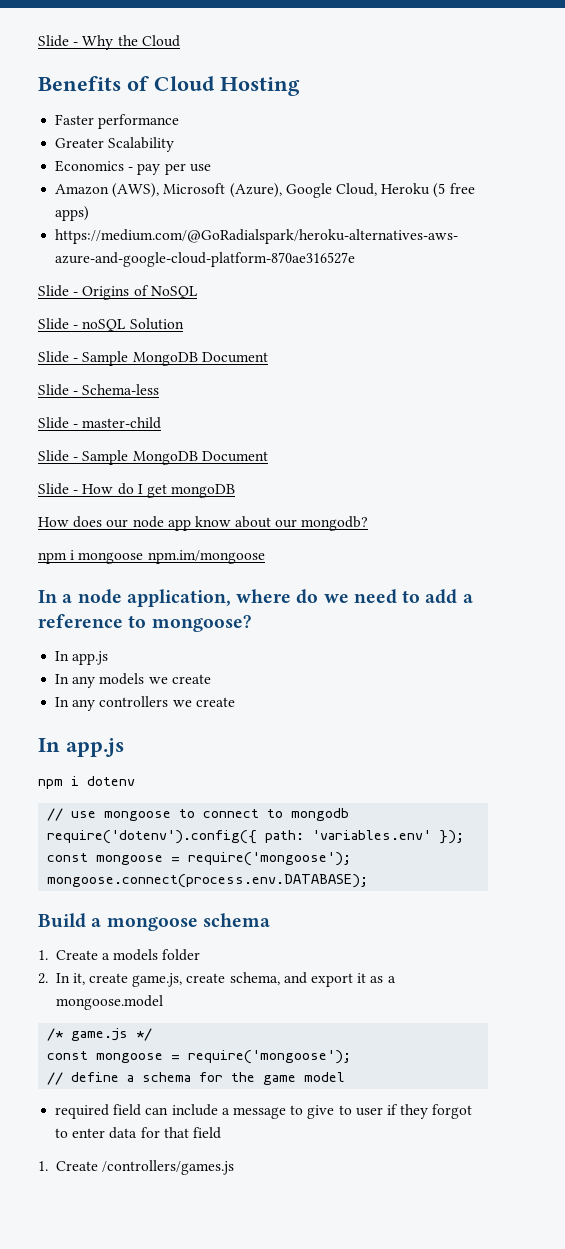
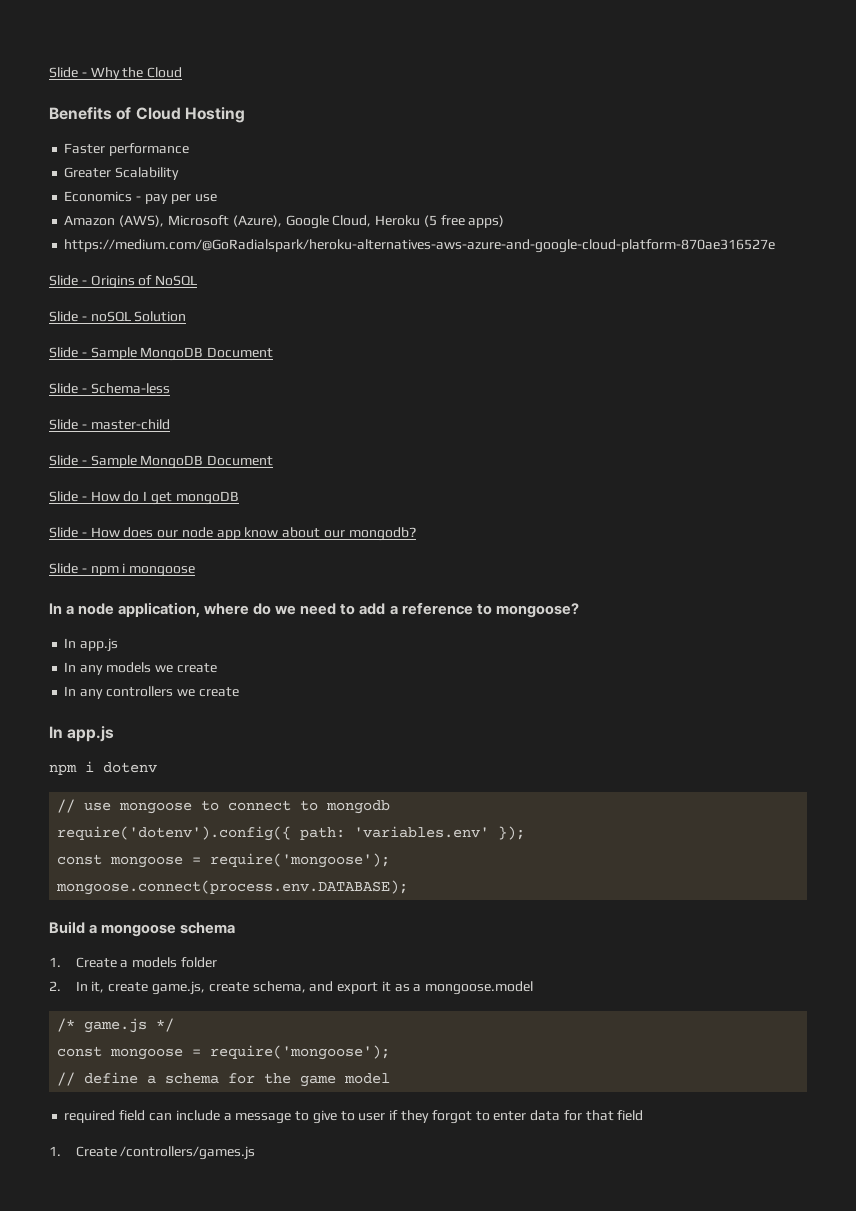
(236, 491) none -> [49,527,87,538] Slide -
(369, 523) none -> [49,563,87,574] Slide -
[147,550,265,564] npm.im/mongoose -> (196, 571) none

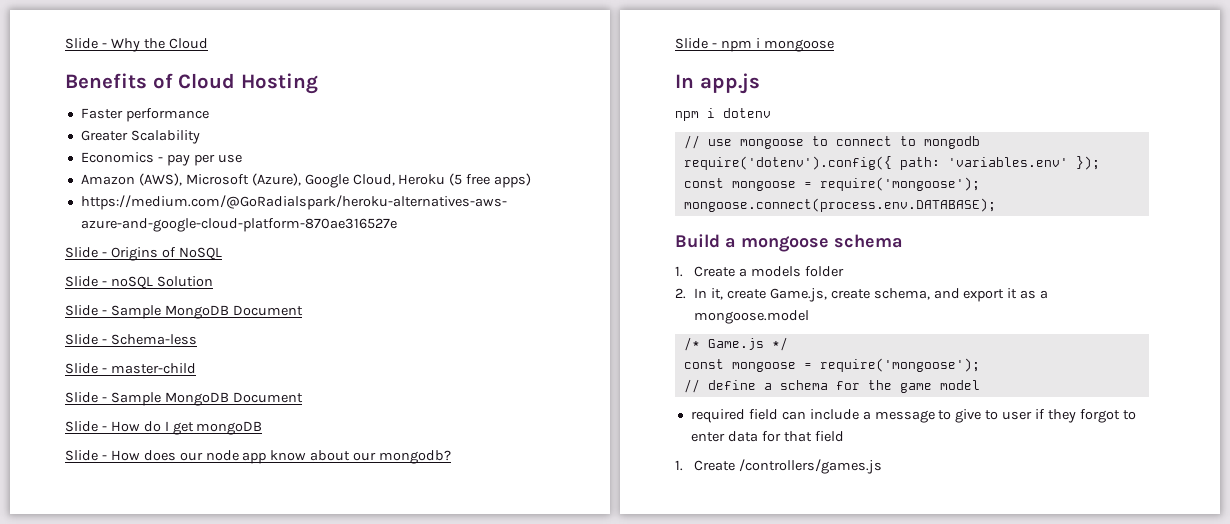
[49,602,579,618] [64,638,119,652] [64,662,217,675] [64,686,239,699] // In a node application, where do we need to add a reference to mongoose? // In app.js // In any models we create // In any controllers we create -> (834, 45) none
[151,981,205,995] game.js, -> [769,288,827,302] Game.js,
[84,1018,148,1033] game.js -> [707,338,764,350] Game.js

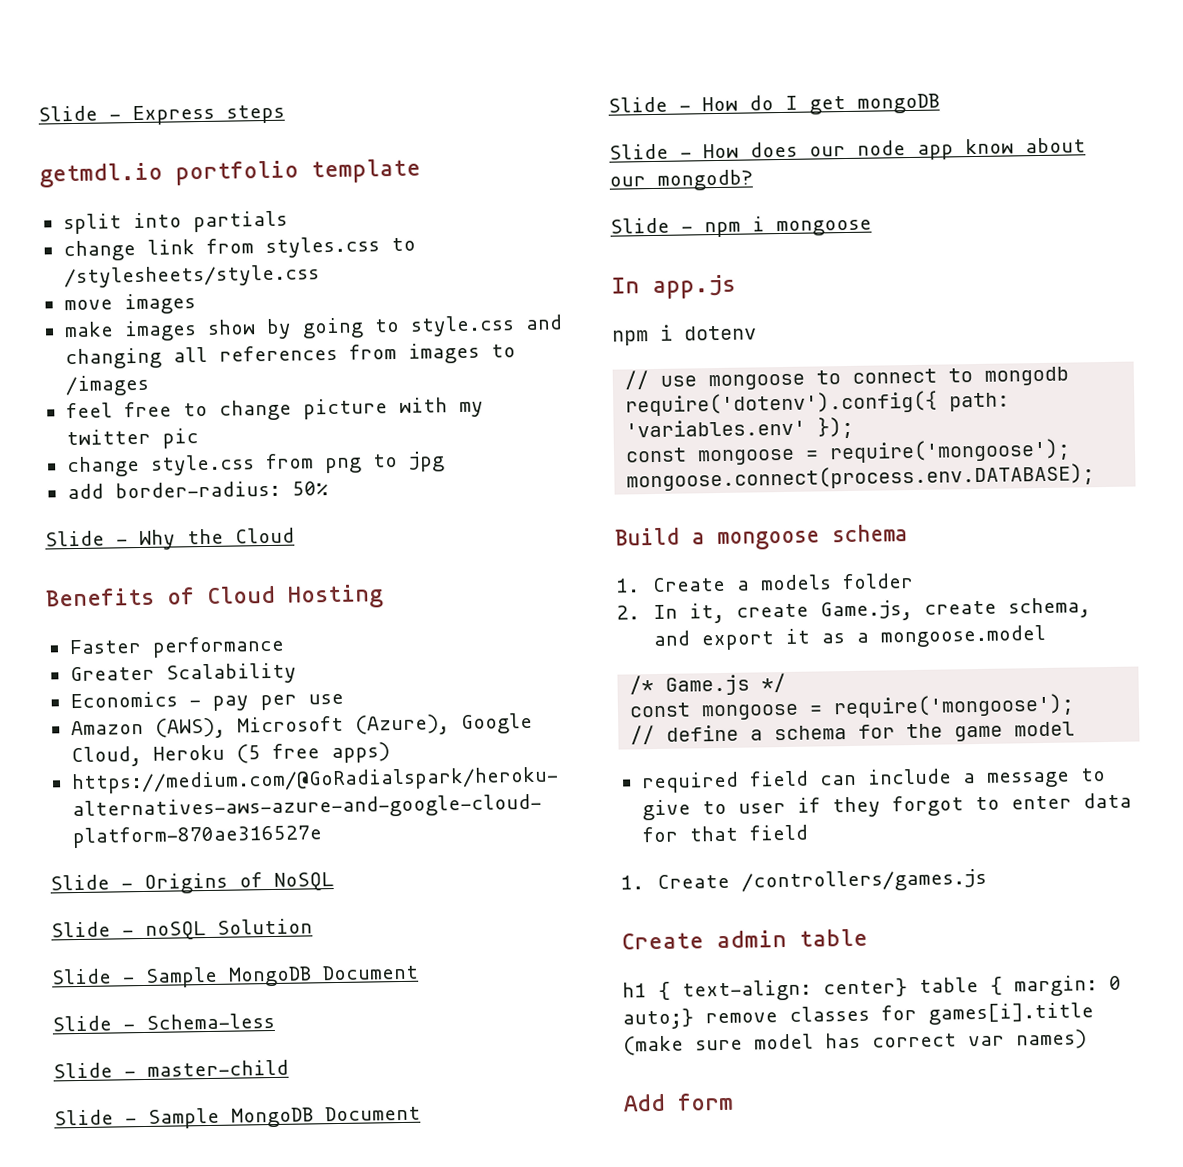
[65,38,107,49] Slide - -> [38,104,285,126] [39,158,421,188] [62,210,288,235] [62,236,416,262] [63,264,320,289] [63,293,196,315] [63,314,563,342] [64,342,516,370] [64,374,150,397] [65,397,484,421] [65,428,199,449] [65,451,445,478] [66,480,328,500] [45,530,128,547] Slide - Express steps // getmdl.io portfolio template // split into partials // change link from styles.css to /stylesheets/style.css // move images // make images show by going to style.css and changing all references from images to /images // feel free to change picture with my twitter pic // change style.css from png to jpg // add border-radius: 50% // Slide -
(882, 466) none -> [621,928,868,950] [622,975,1122,1002] [622,1002,1094,1030] [623,1029,1087,1056] [623,1092,734,1112] // Create admin table // h1 { text-align: center} table { margin: 0 auto;} remove classes for games[i].title (make sure model has correct var names) // Add form

